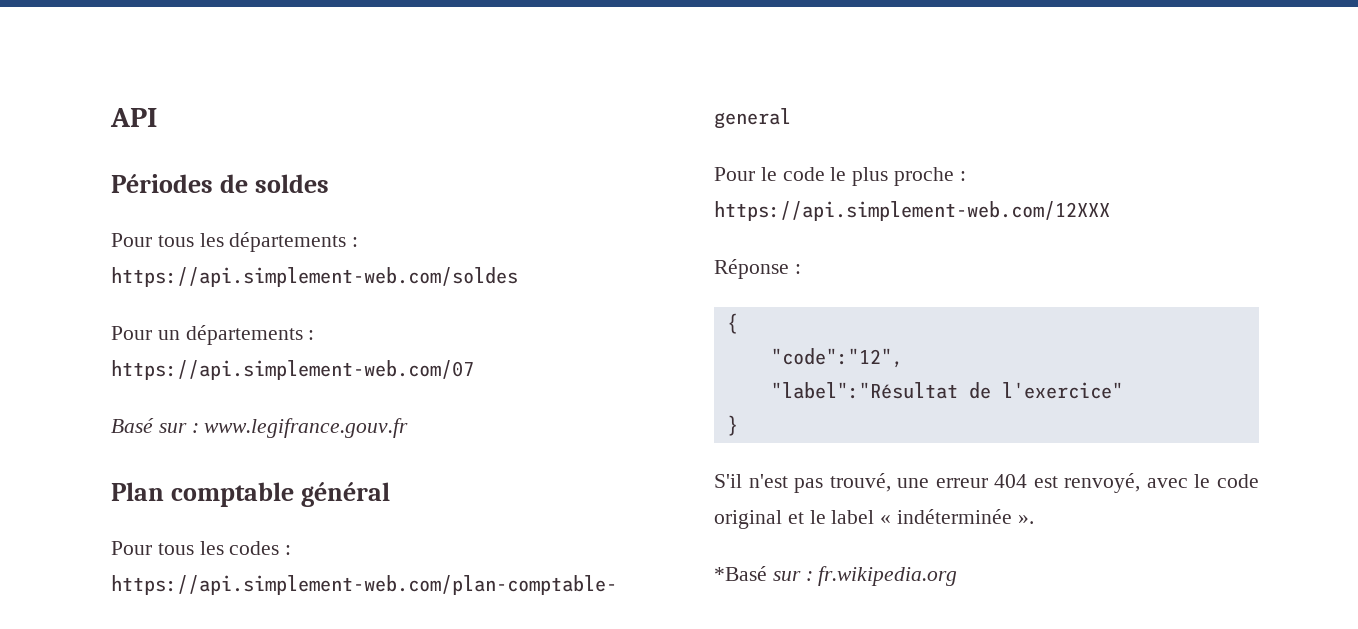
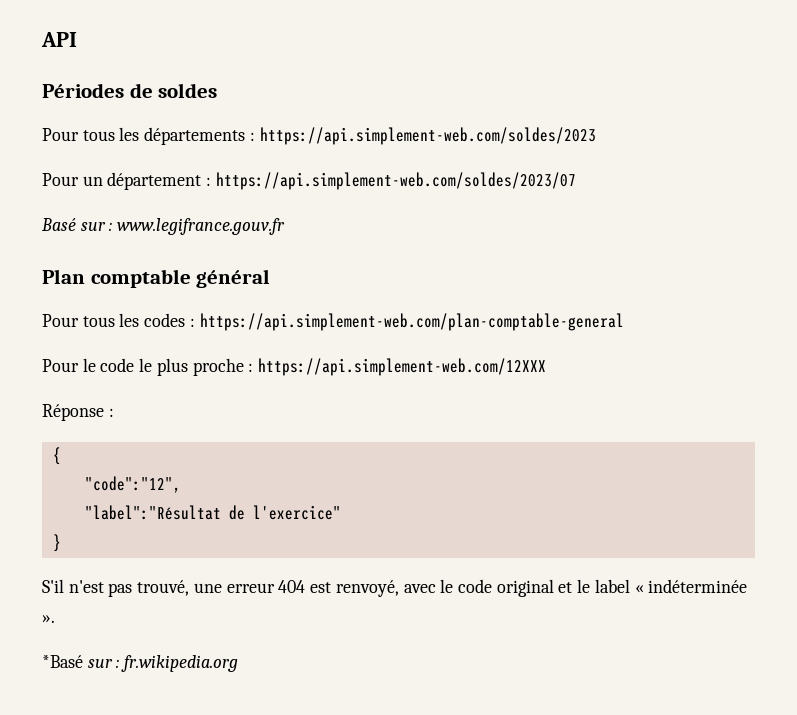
[111,267,518,287] https://api.simplement-web.com/soldes -> [259,127,596,145] https://api.simplement-web.com/soldes/2023
[185,325,315,345] [111,360,474,380] départements : https://api.simplement-web.com/07 -> [107,172,576,190] département : https://api.simplement-web.com/soldes/2023/07

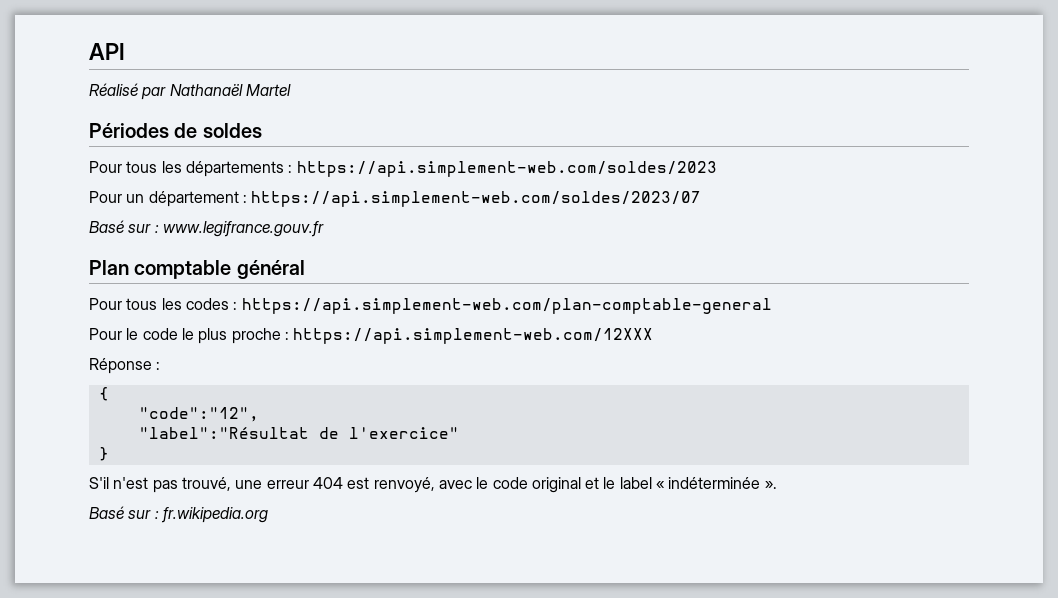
(77, 39) none -> [89,83,291,100] // Réalisé par Nathanaël Martel
[42,655,83,668] *Basé -> [89,506,124,519] Basé

